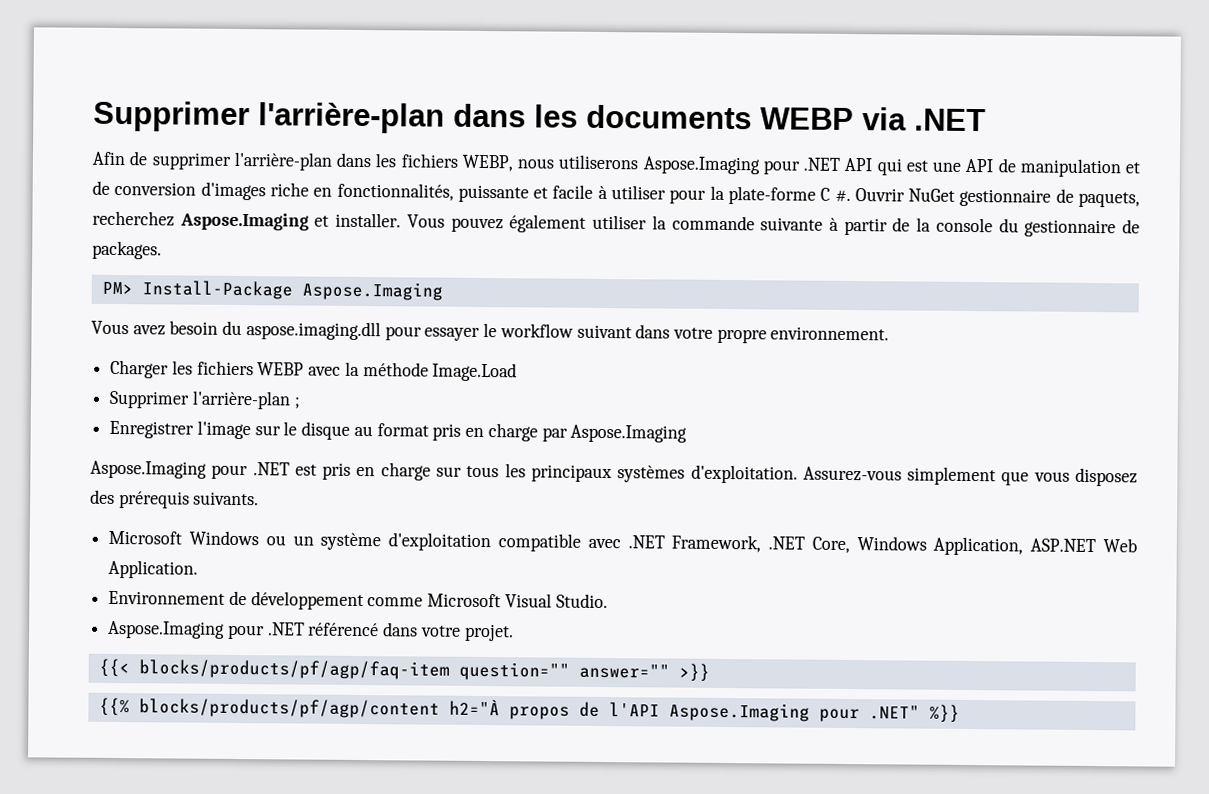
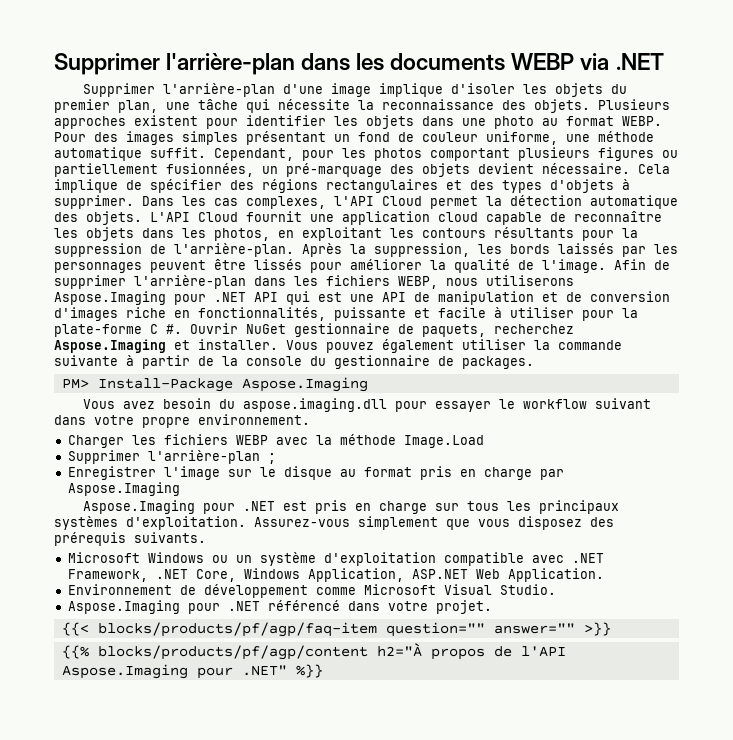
(986, 120) none -> [82,83,627,97] [54,99,670,113] [54,115,662,129] [54,131,654,145] [54,147,678,161] [54,163,670,177] [54,179,630,193] [54,195,678,209] [54,211,662,225] [54,227,638,241] [54,243,678,257] [54,259,606,273] Supprimer l'arrière-plan d'une image implique d'isoler les objets du premier plan, une tâche qui nécessite la reconnaissance des objets. Plusieurs approches existent pour identifier les objets dans une photo au format WEBP. Pour des images simples présentant un fond de couleur uniforme, une méthode automatique suffit. Cependant, pour les photos comportant plusieurs figures ou partiellement fusionnées, un pré-marquage des objets devient nécessaire. Cela implique de spécifier des régions rectangulaires et des types d'objets à supprimer. Dans les cas complexes, l'API Cloud permet la détection automatique des objets. L'API Cloud fournit une application cloud capable de reconnaître les objets dans les photos, en exploitant les contours résultants pour la suppression de l'arrière-plan. Après la suppression, les bords laissés par les personnages peuvent être lissés pour améliorer la qualité de l'image.

